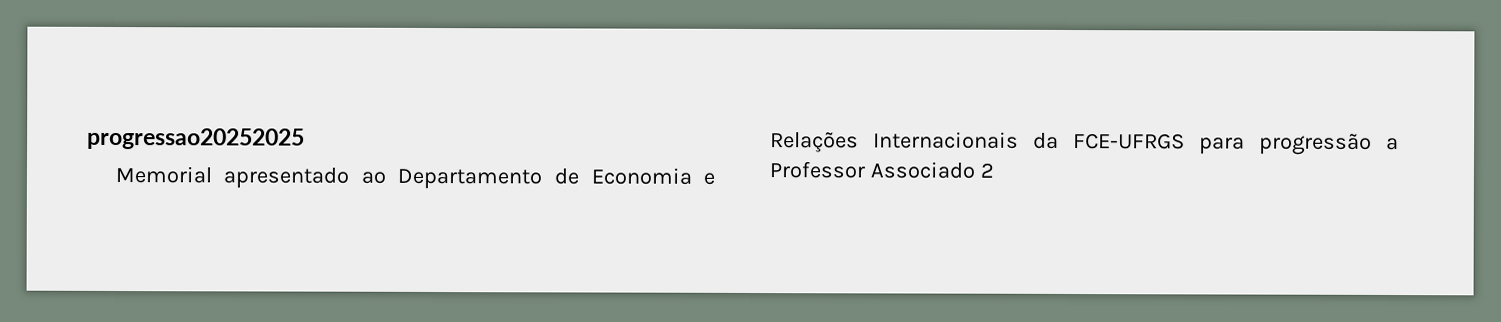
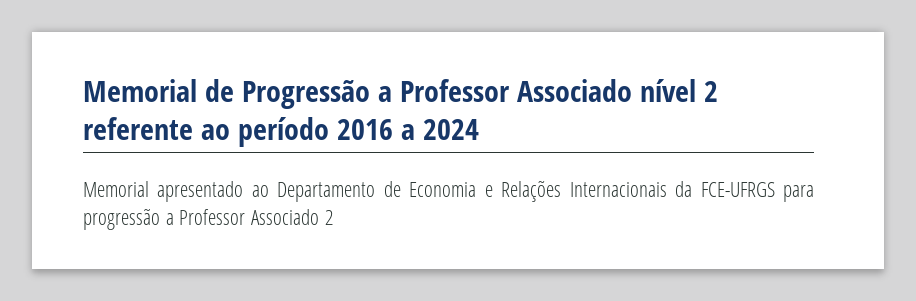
[87,127,305,150] progressao20252025 -> [83,79,718,109] [83,117,479,147] Memorial de Progressão a Professor Associado nível 2 referente ao período 2016 a 2024

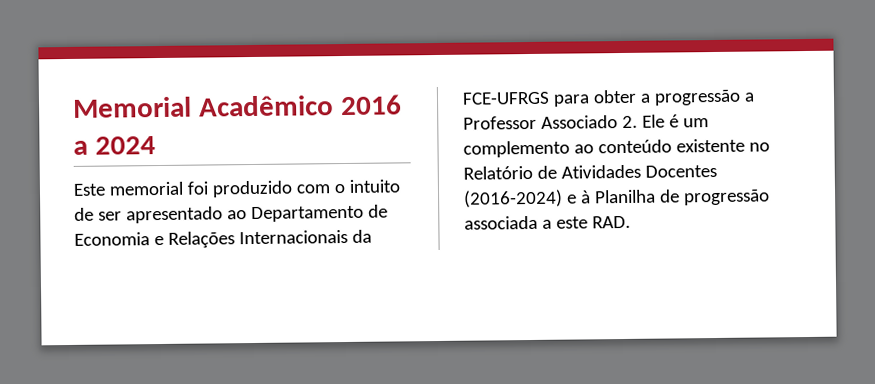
[83,79,718,109] [83,117,479,147] [83,181,149,197] Memorial de Progressão a Professor Associado nível 2 referente ao período 2016 a 2024 // Memorial -> [72,94,402,118] [73,136,156,155] [73,179,401,198] [74,207,122,221] Memorial Acadêmico 2016 a 2024 // Este memorial foi produzido com o intuito de ser
(814, 193) none -> [592,89,651,104] obter a
[324,210,333,225] 2 -> [621,114,709,129] [463,138,770,158] [463,164,717,180] [463,189,770,208] [464,215,631,230] 2. Ele é um complemento ao conteúdo existente no Relatório de Atividades Docentes (2016-2024) e à Planilha de progressão associada a este RAD.

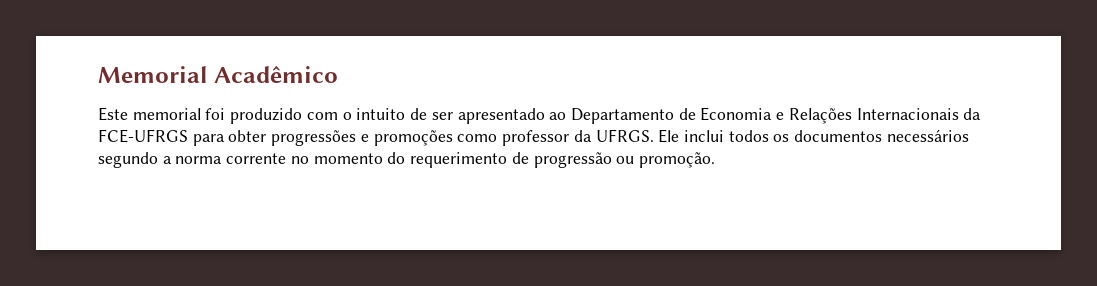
[339,94,402,116] [73,136,156,155] 2016 a 2024 -> (338, 74) none
[639,89,755,106] [463,114,709,130] [463,138,770,158] [463,164,717,180] [463,189,770,208] [464,215,631,230] a progressão a Professor Associado 2. Ele é um complemento ao conteúdo existente no Relatório de Atividades Docentes (2016-2024) e à Planilha de progressão associada a este RAD. -> [271,129,969,146] [98,152,715,168] progressões e promoções como professor da UFRGS. Ele inclui todos os documentos necessários segundo a norma corrente no momento do requerimento de progressão ou promoção.

